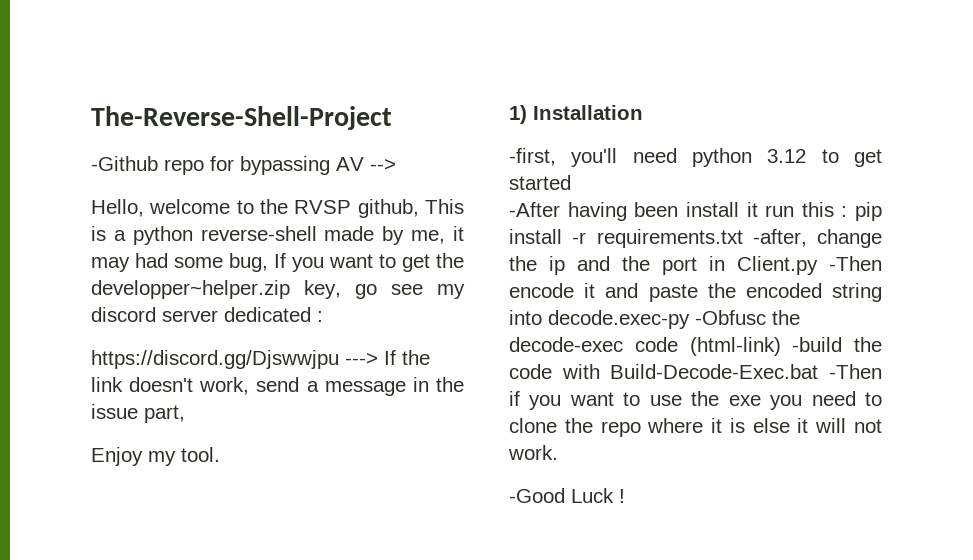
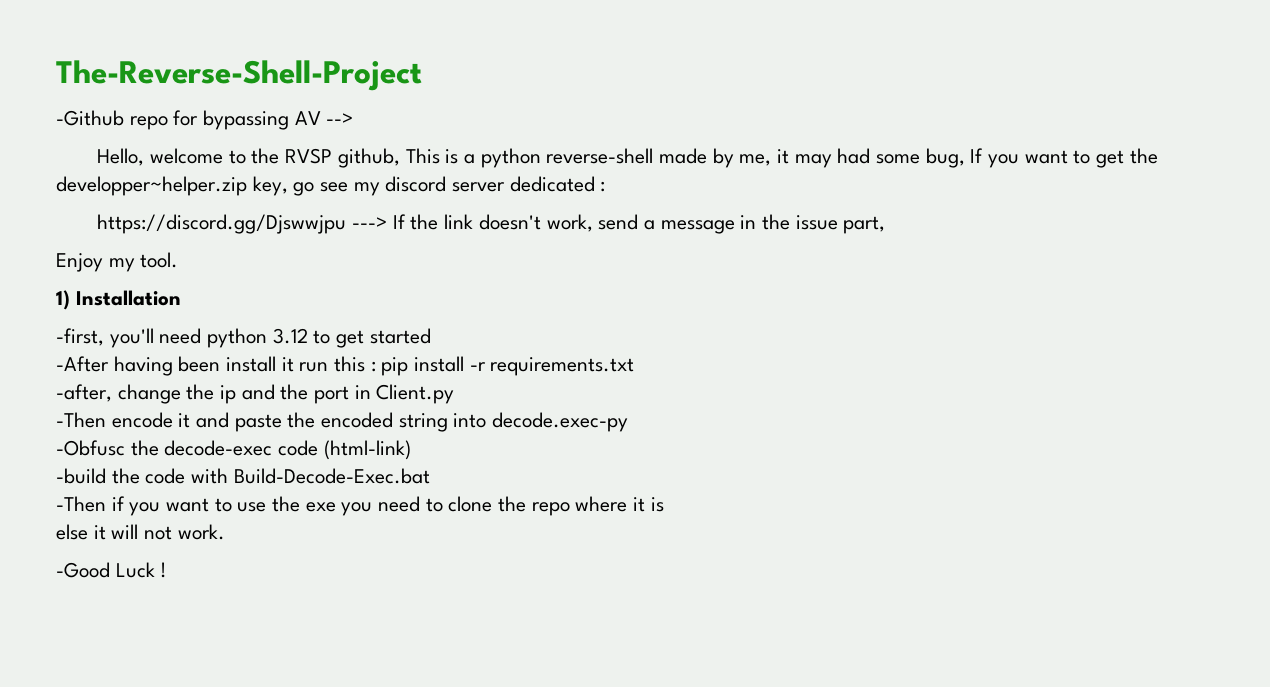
(743, 238) none -> (635, 366) //
(818, 265) none -> (455, 394) //
(690, 319) none -> (629, 422) //
(781, 346) none -> (411, 450) //
(819, 371) none -> (430, 476) //
(745, 425) none -> (664, 504) //

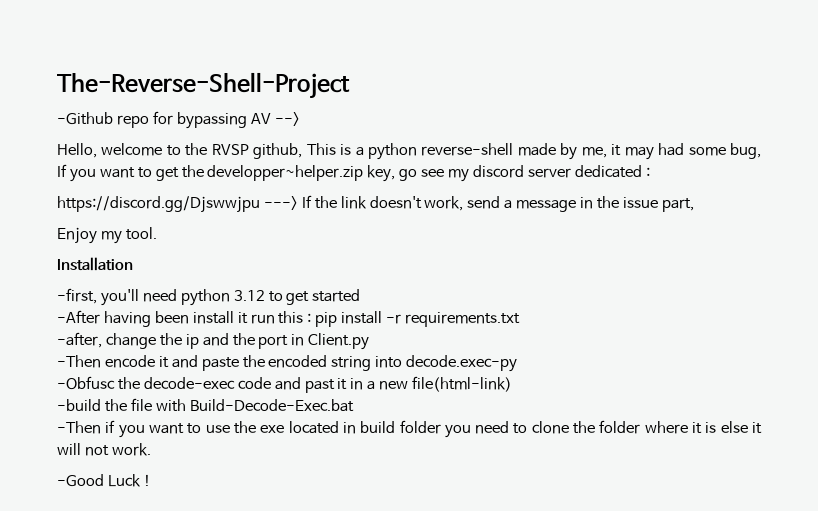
[56,290,70,310] 1) -> (157, 233) none
[323,440,411,460] (html-link) -> [274,376,513,393] and past it in a new file(html-link)
[145,468,186,484] code -> [130,398,152,411] file
(336, 507) none -> [288,420,441,434] located in build folder
[531,502,570,516] repo -> [599,420,641,434] folder
(664, 504) // -> (717, 427) none

